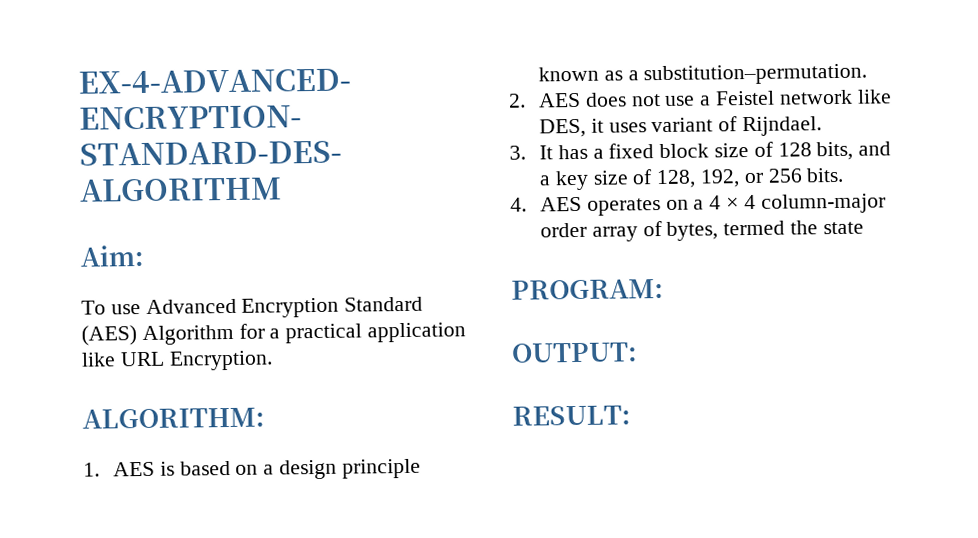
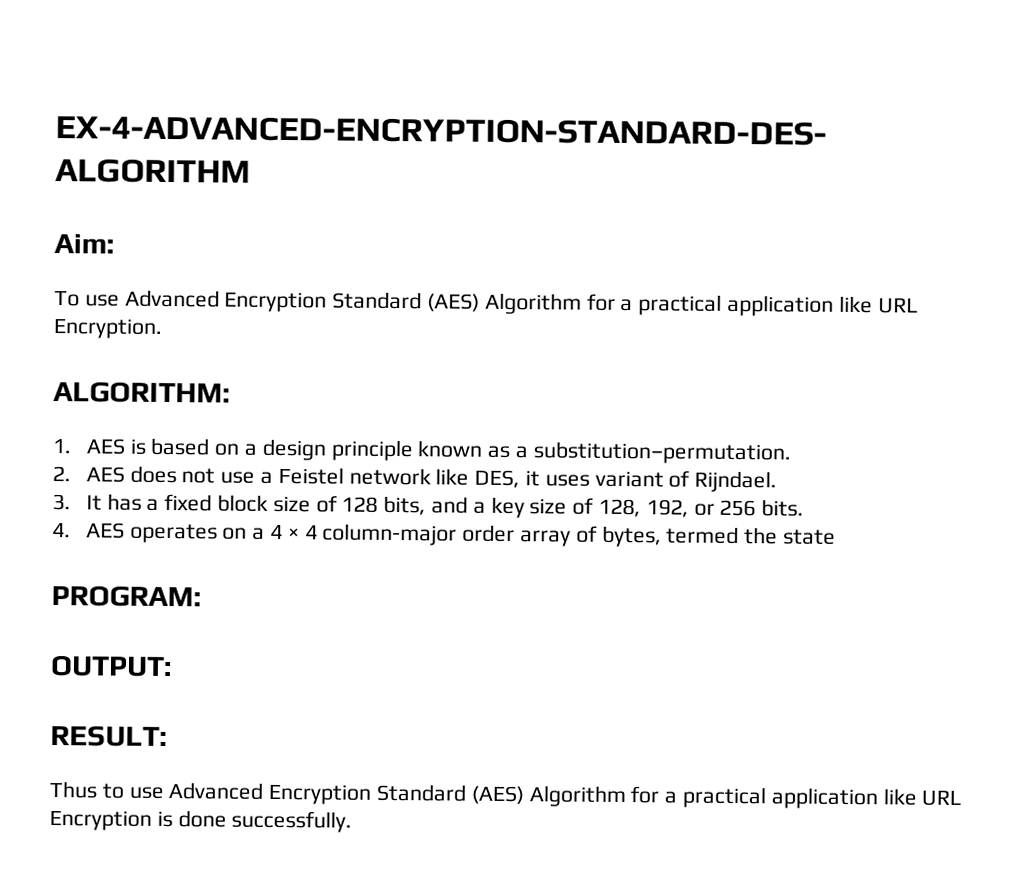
(631, 415) none -> [49,780,962,810] [49,809,353,833] // Thus to use Advanced Encryption Standard (AES) Algorithm for a practical application like URL Encryption is done successfully.

